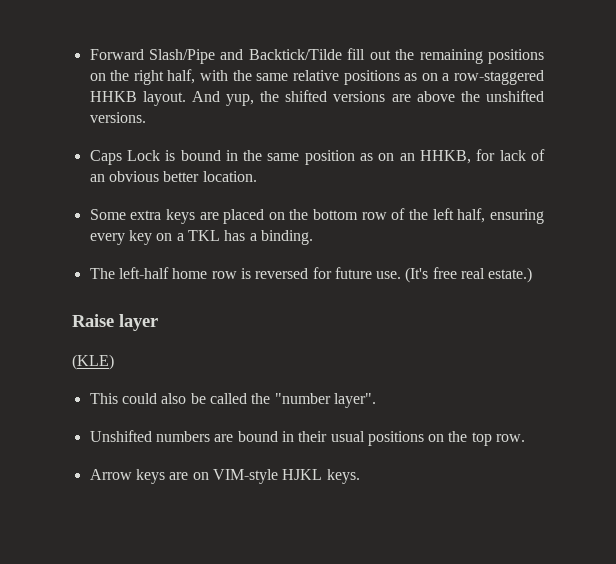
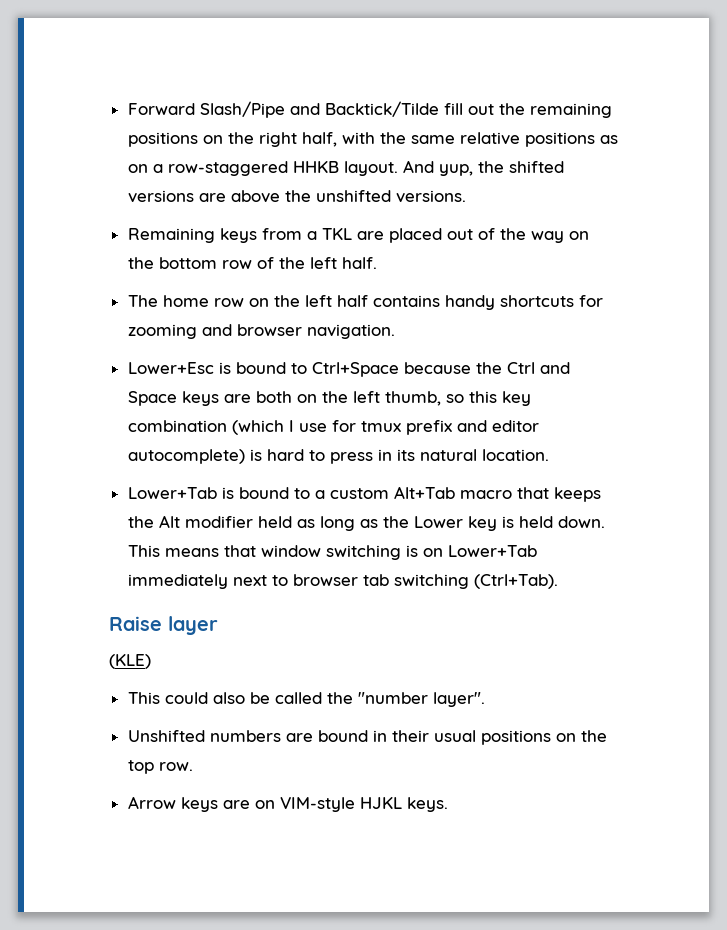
[89,149,545,165] [89,171,257,182] [89,209,265,224] Caps Lock is bound in the same position as on an HHKB, for lack of an obvious better location. // Some extra keys are placed -> [127,228,564,243] Remaining keys from a TKL are placed out of the way
[457,208,544,224] [89,230,313,245] half, ensuring every key on a TKL has a binding. -> [341,257,377,269] half.
[118,267,169,279] left-half -> (158, 301) none
[240,267,533,283] is reversed for future use. (It's free real estate.) -> [248,295,603,310] [127,324,395,339] [127,362,570,377] [127,391,531,406] [127,420,539,435] [127,449,549,464] [127,486,601,502] [127,515,605,531] [127,545,537,560] [127,574,558,589] on the left half contains handy shortcuts for zooming and browser navigation. // Lower+Esc is bound to Ctrl+Space because the Ctrl and Space keys are both on the left thumb, so this key combination (which I use for tmux prefix and editor autocomplete) is hard to press in its natural location. // Lower+Tab is bound to a custom Alt+Tab macro that keeps the Alt modifier held as long as the Lower key is held down. This means that window switching is on Lower+Tab immediately next to browser tab switching (Ctrl+Tab).

